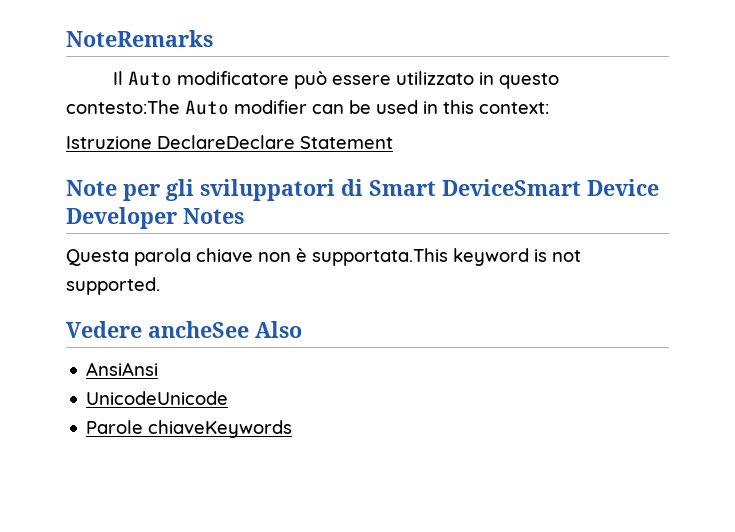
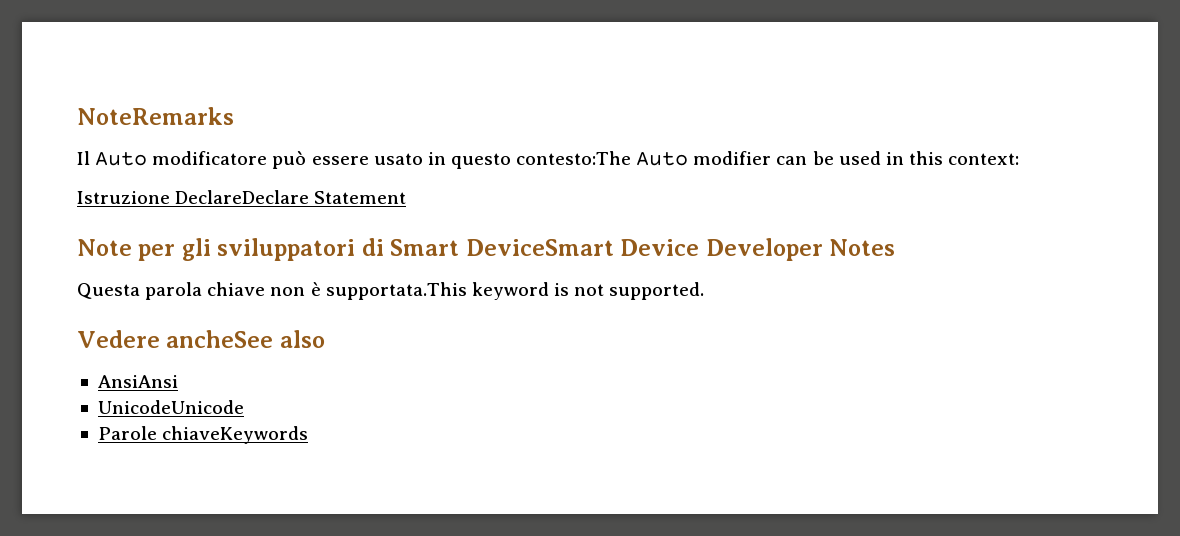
[395,71,474,85] utilizzato -> [373,153,423,165] usato
[255,321,302,338] Also -> [279,330,325,348] also

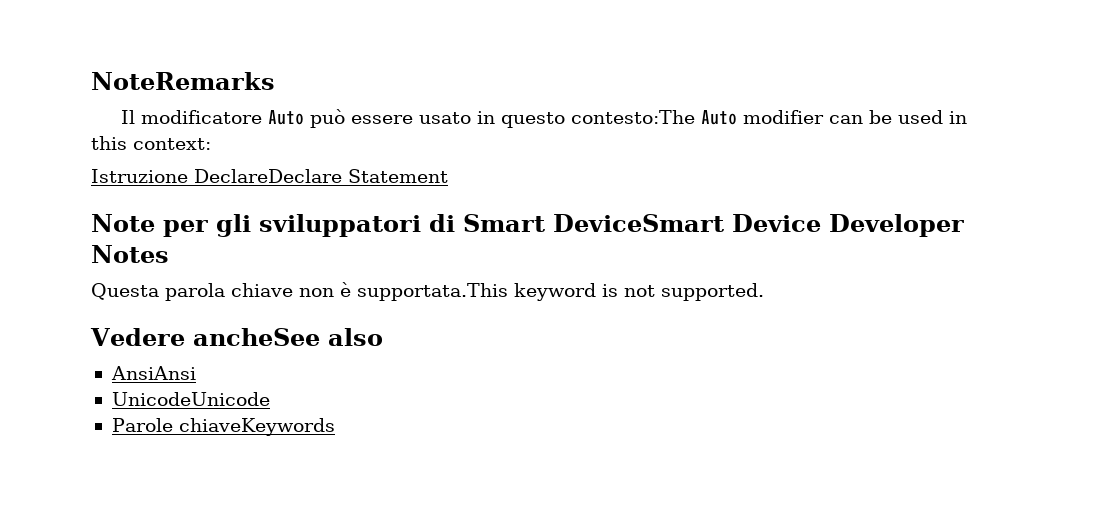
[95,151,268,166] Auto modificatore -> [140,110,304,125] modificatore Auto

